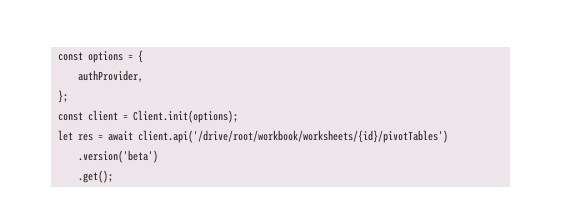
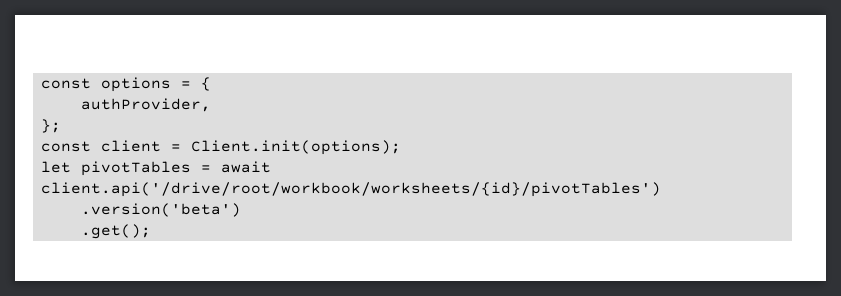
[77,134,93,141] res -> [81,161,192,176] pivotTables

